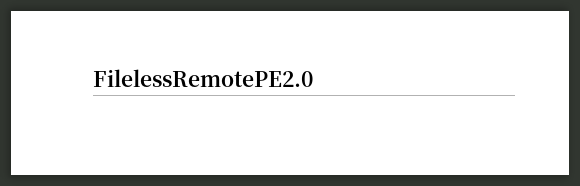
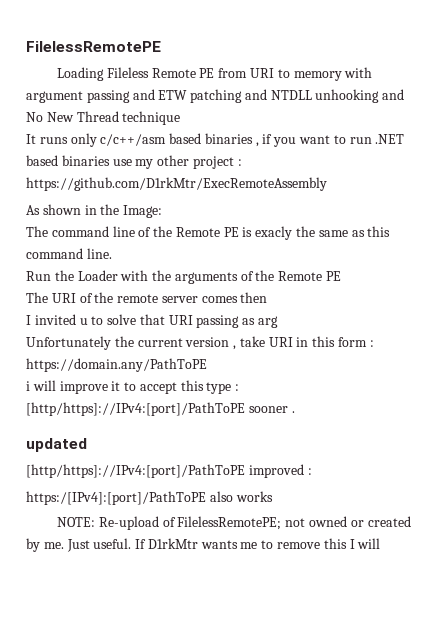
[93,69,313,87] FilelessRemotePE2.0 -> [26,41,161,52] [57,67,373,81] [26,89,405,103] [26,111,181,125] [26,133,405,147] [26,155,242,169] [26,177,327,191] [26,204,163,218] [26,226,391,240] [26,248,112,259] [26,270,342,284] [26,292,268,303] [26,314,279,328] [26,336,374,350] [26,358,207,372] [26,380,240,394] [26,402,295,416] [26,438,87,452] [26,464,312,478] [26,491,273,505] [57,516,411,530] [26,538,381,552] FilelessRemotePE // Loading Fileless Remote PE from URI to memory with argument passing and ETW patching and NTDLL unhooking and No New Thread technique // It runs only c/c++/asm based binaries , if you want to run .NET based binaries use my other project : https://github.com/D1rkMtr/ExecRemoteAssembly // As shown in the Image: // The command line of the Remote PE is exacly the same as this command line. // Run the Loader with the arguments of the Remote PE // The URI of the remote server comes then // I invited u to solve that URI passing as arg // Unfortunately the current version , take URI in this form : https://domain.any/PathToPE // i will improve it to accept this type : [http/https]://IPv4:[port]/PathToPE sooner . // updated // [http/https]://IPv4:[port]/PathToPE improved : // https:/[IPv4]:[port]/PathToPE also works // NOTE: Re-upload of FilelessRemotePE; not owned or created by me. Just useful. If D1rkMtr wants me to remove this I will

